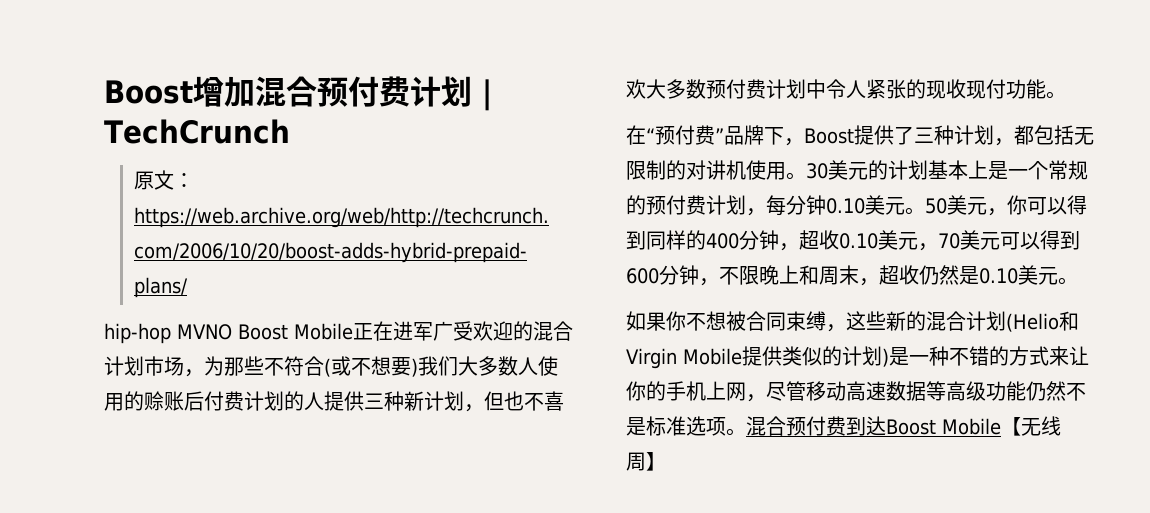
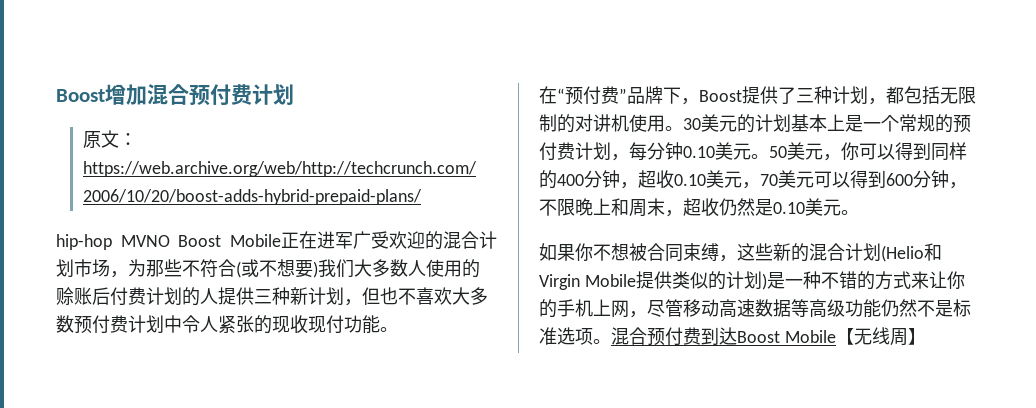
[482,79,492,111] [104,119,290,144] | TechCrunch -> (294, 94) none

